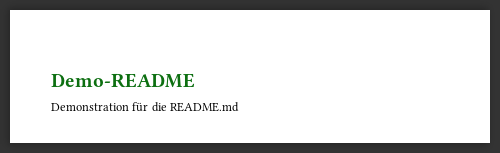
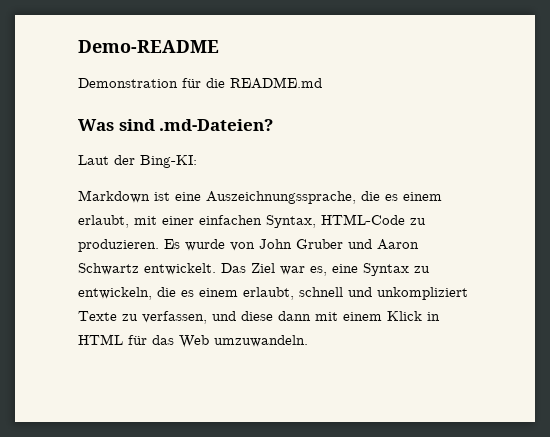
(240, 107) none -> [78,119,274,131] [78,155,197,168] [78,190,442,204] [78,214,426,228] [78,239,419,252] [78,263,430,276] [78,287,468,300] [78,311,440,324] [78,334,308,348] // Was sind .md-Dateien? // Laut der Bing-KI: // Markdown ist eine Auszeichnungssprache, die es einem erlaubt, mit einer einfachen Syntax, HTML-Code zu produzieren. Es wurde von John Gruber und Aaron Schwartz entwickelt. Das Ziel war es, eine Syntax zu entwickeln, die es einem erlaubt, schnell und unkompliziert Texte zu verfassen, und diese dann mit einem Klick in HTML für das Web umzuwandeln.

